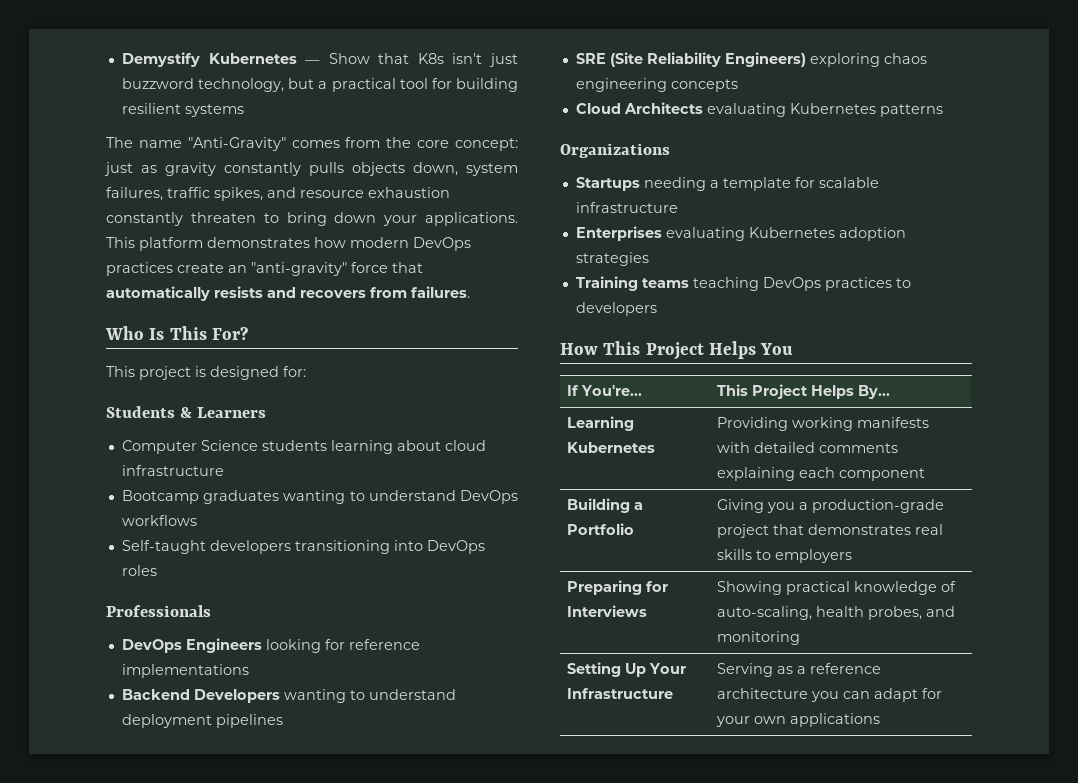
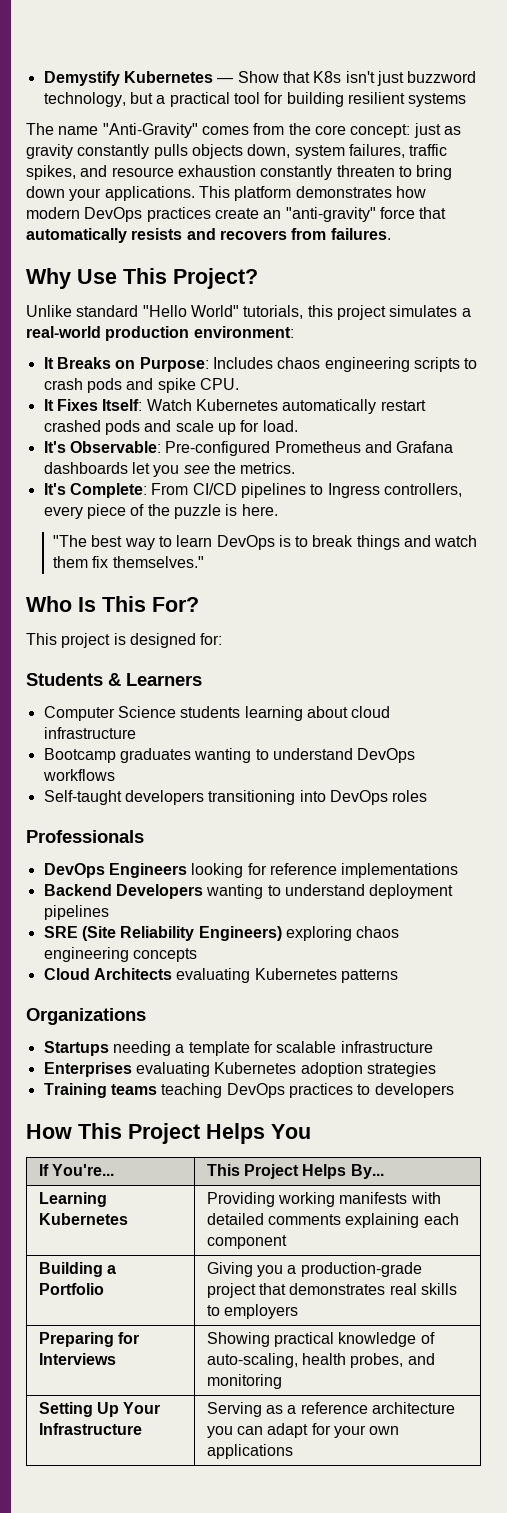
(470, 292) none -> [26,268,258,289] [26,305,471,320] [26,326,294,341] [43,357,478,372] [43,378,239,393] [43,399,426,414] [43,420,298,435] [43,441,454,456] [43,462,296,477] [43,483,462,498] [43,504,278,519] [52,535,478,550] [52,556,204,568] // Why Use This Project? // Unlike standard "Hello World" tutorials, this project simulates a real-world production environment: // It Breaks on Purpose: Includes chaos engineering scripts to crash pods and spike CPU. // It Fixes Itself: Watch Kubernetes automatically restart crashed pods and scale up for load. // It's Observable: Pre-configured Prometheus and Grafana dashboards let you see the metrics. // It's Complete: From CI/CD pipelines to Ingress controllers, every piece of the puzzle is here. // "The best way to learn DevOps is to break things and watch them fix themselves."

